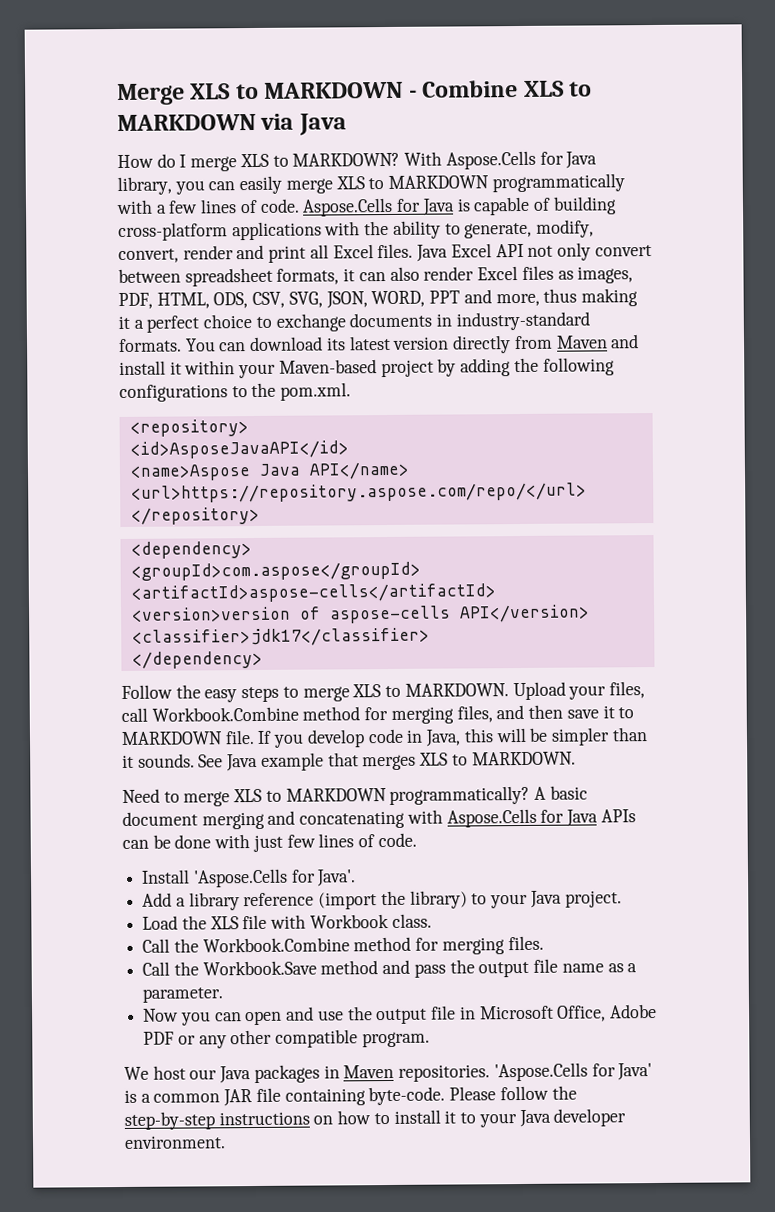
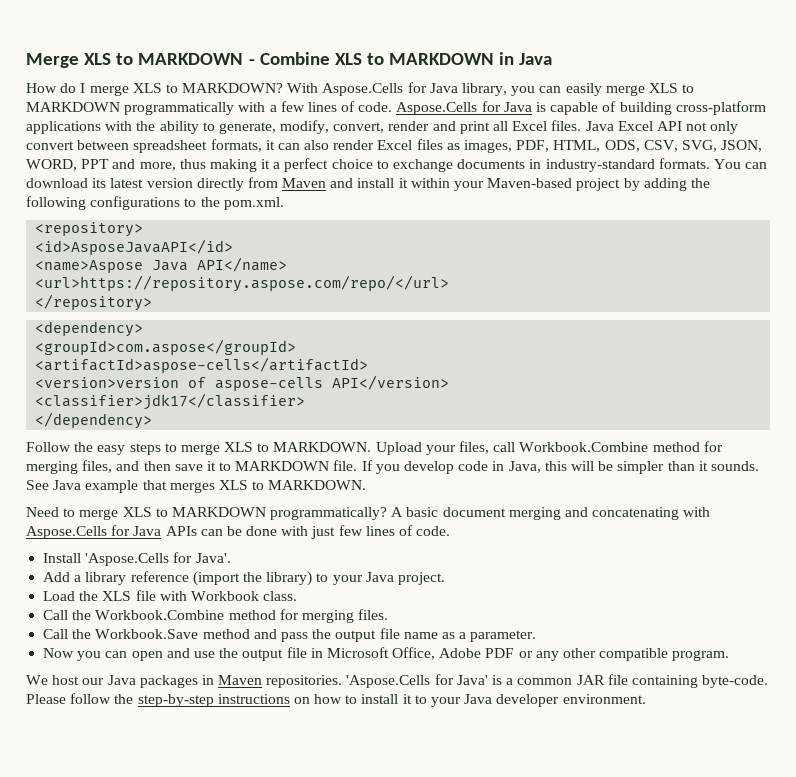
[260,113,295,130] via -> [499,52,515,65] in

